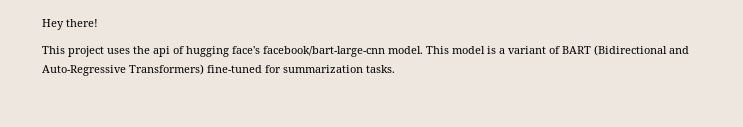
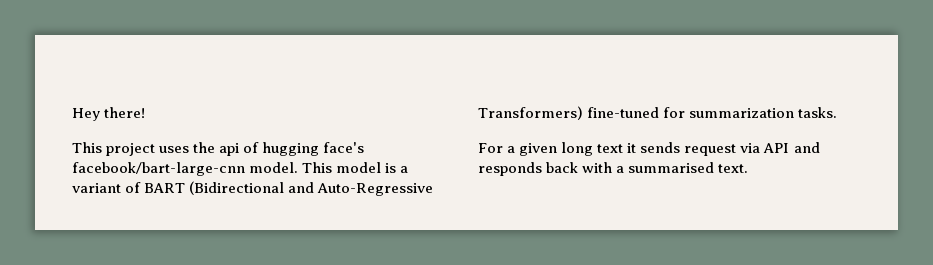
(395, 69) none -> [478,142,820,156] [478,162,749,176] // For a given long text it sends request via API and responds back with a summarised text.

